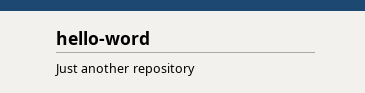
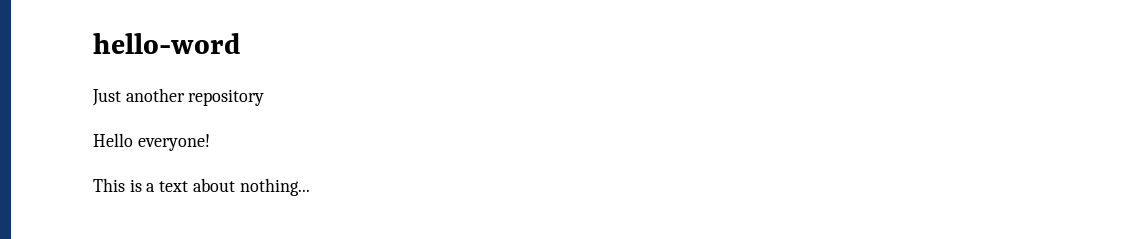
(195, 69) none -> [93,133,210,151] [93,178,310,196] // Hello everyone! // This is a text about nothing...

